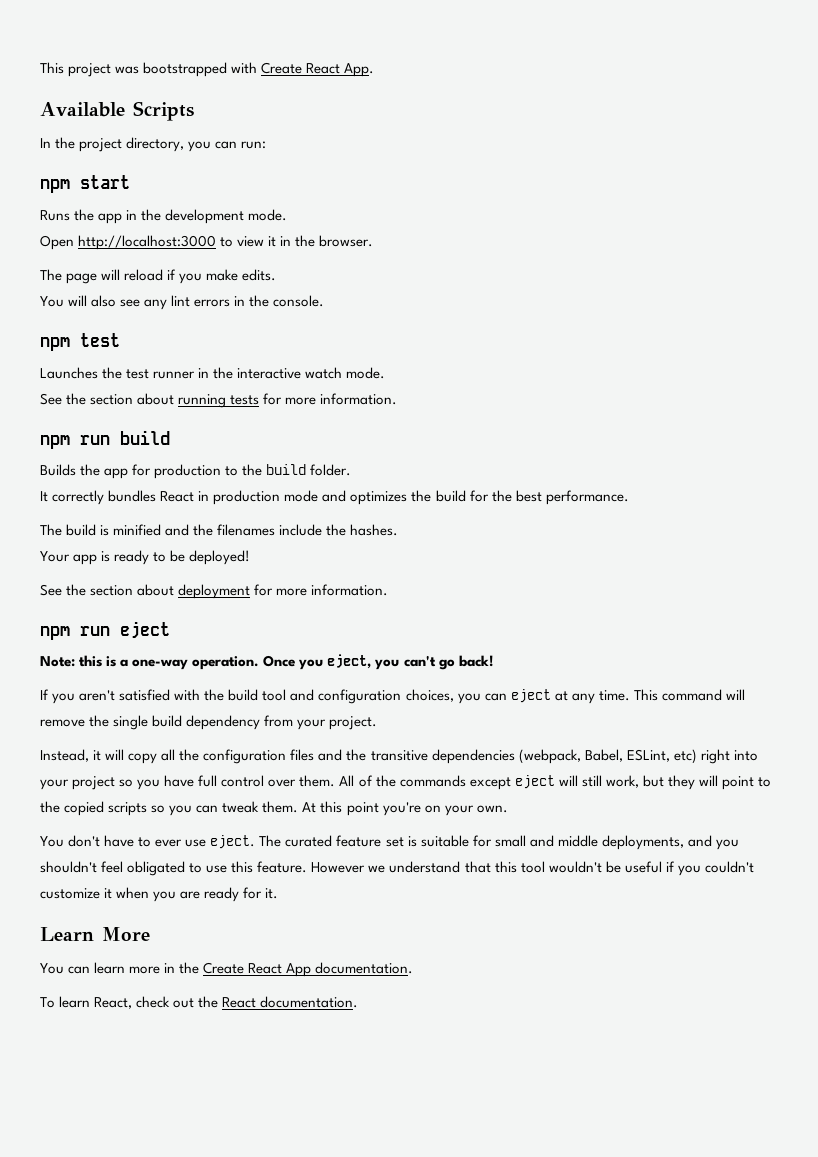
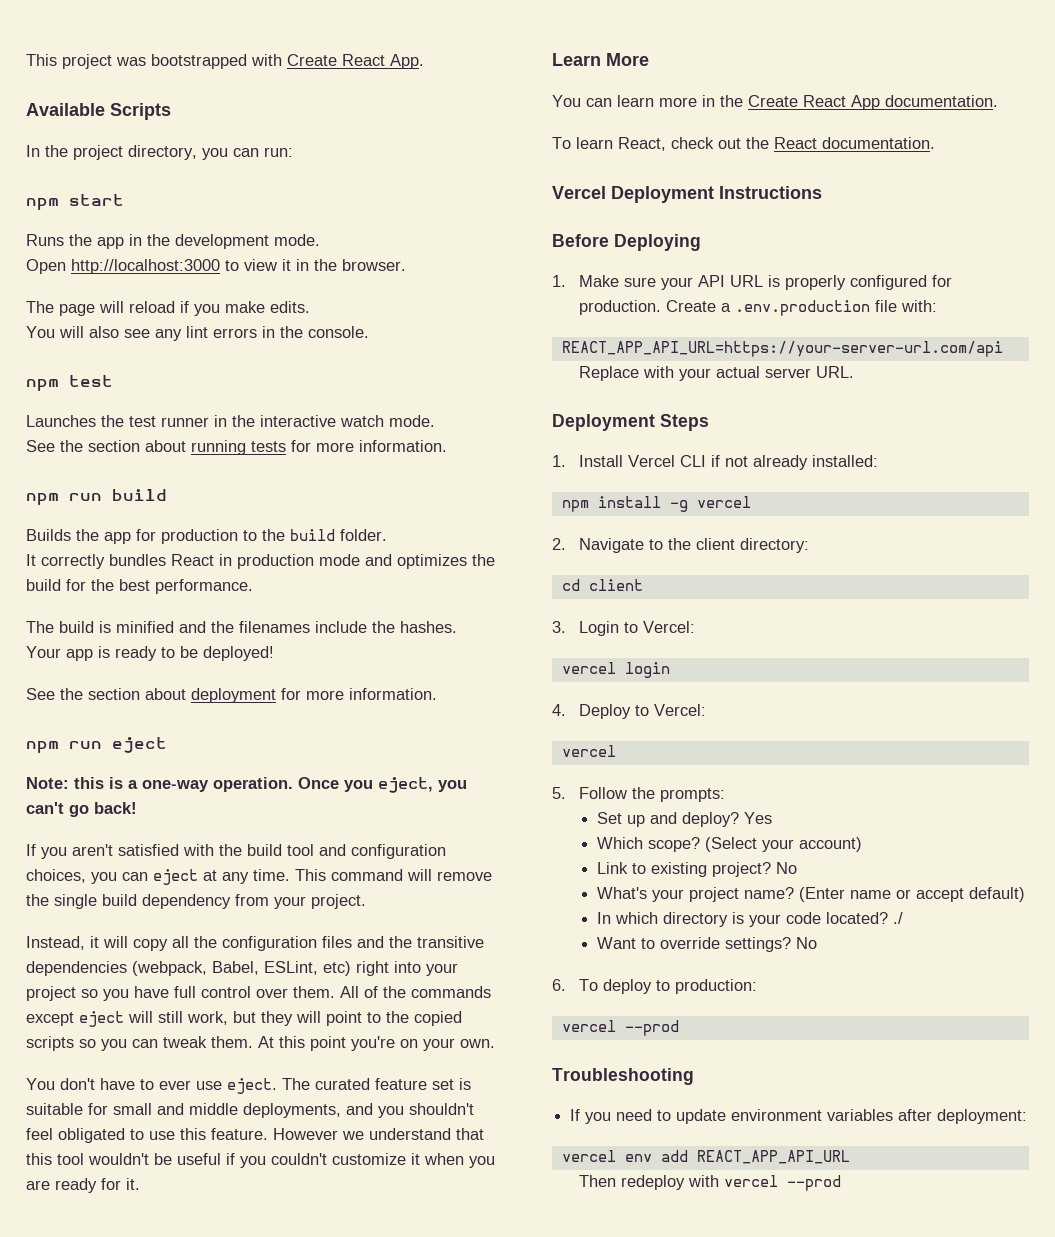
(359, 1002) none -> [552,186,822,203] [552,234,701,251] [552,275,952,290] [578,300,937,316] [561,341,1003,357] [578,366,854,381] [552,414,709,431] [552,455,878,470] [561,496,751,512] [552,538,809,553] [561,579,643,591] [552,621,695,636] [561,662,670,678] [552,704,706,719] [561,745,616,757] [552,787,725,802] [596,812,772,827] [596,837,862,852] [596,862,797,877] [596,887,1025,902] [596,912,903,927] [596,937,817,952] [552,979,757,994] [561,1020,679,1036] [552,1068,694,1085] [570,1109,1028,1124] [561,1150,850,1164] [578,1175,841,1191] // Vercel Deployment Instructions // Before Deploying // 1. Make sure your API URL is properly configured for production. Create a .env.production file with: // REACT_APP_API_URL=https://your-server-url.com/api // Replace with your actual server URL. // Deployment Steps // 1. Install Vercel CLI if not already installed: // npm install -g vercel // 2. Navigate to the client directory: // cd client // 3. Login to Vercel: // vercel login // 4. Deploy to Vercel: // vercel // 5. Follow the prompts: // Set up and deploy? Yes // Which scope? (Select your account) // Link to existing project? No // What's your project name? (Enter name or accept default) // In which directory is your code located? ./ // Want to override settings? No // 6. To deploy to production: // vercel --prod // Troubleshooting // If you need to update environment variables after deployment: // vercel env add REACT_APP_API_URL // Then redeploy with vercel --prod

